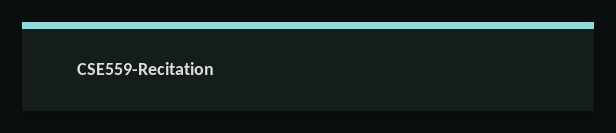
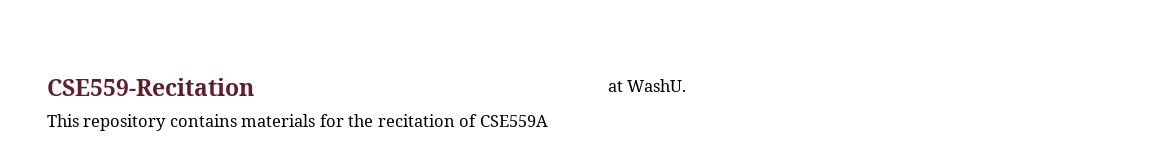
(214, 68) none -> [47,114,548,131] [608,79,687,92] // This repository contains materials for the recitation of CSE559A at WashU.

